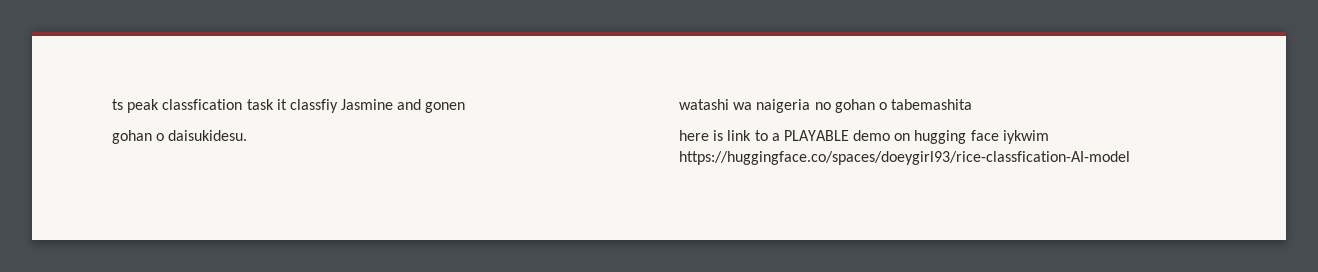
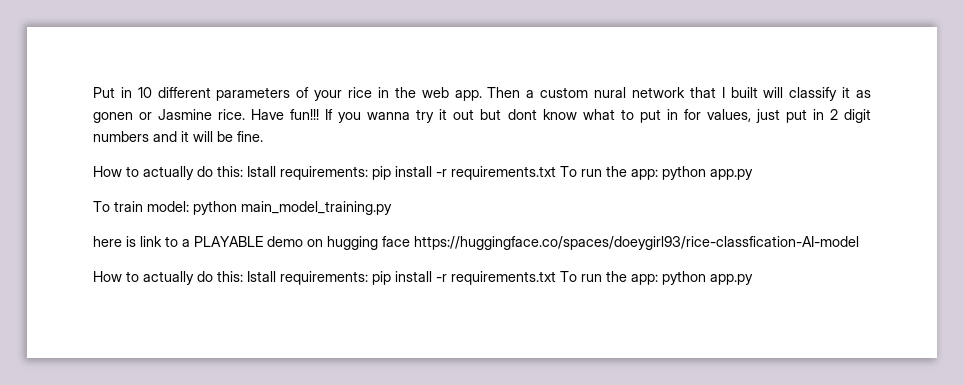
[112,99,466,113] [112,130,248,144] [679,99,973,113] ts peak classfication task it classfiy Jasmine and gonen // gohan o daisukidesu. // watashi wa naigeria no gohan o tabemashita -> [93,87,871,101] [93,109,871,123] [93,131,263,142] [93,166,753,180] [93,201,392,215] Put in 10 different parameters of your rice in the web app. Then a custom nural network that I built will classify it as gonen or Jasmine rice. Have fun!!! If you wanna try it out but dont know what to put in for values, just put in 2 digit numbers and it will be fine. // How to actually do this: Istall requirements: pip install -r requirements.txt To run the app: python app.py // To train model: python main_model_training.py
[1002,130,1049,144] iykwim -> (410, 241) none
(1130, 158) none -> [93,271,753,285] // How to actually do this: Istall requirements: pip install -r requirements.txt To run the app: python app.py

